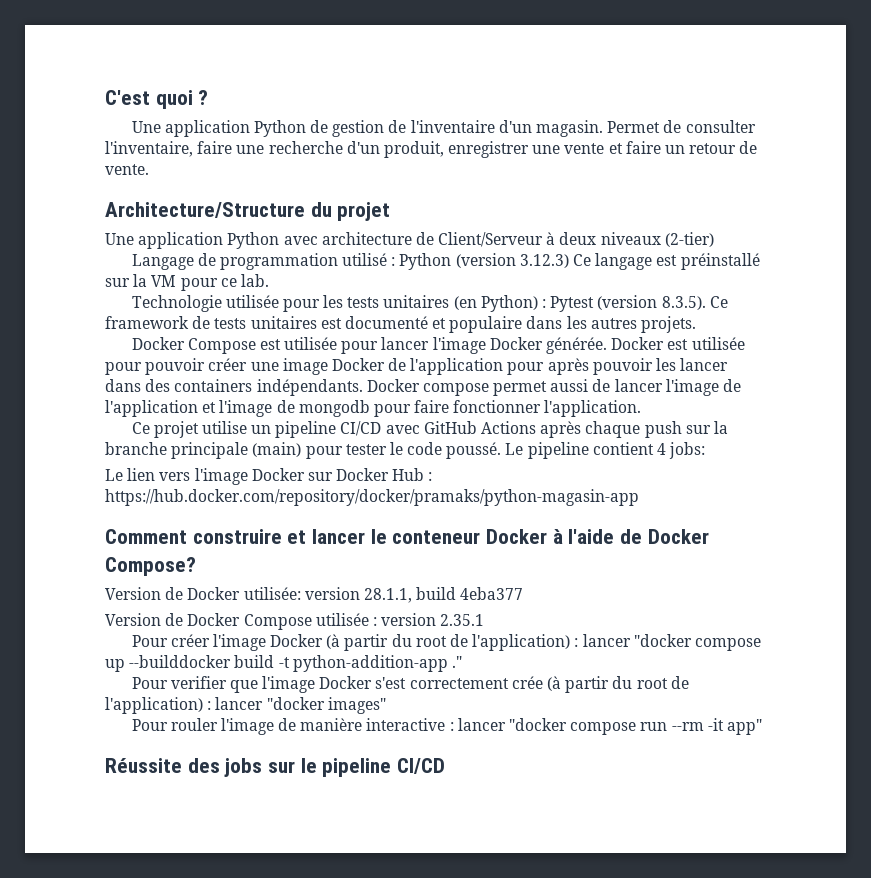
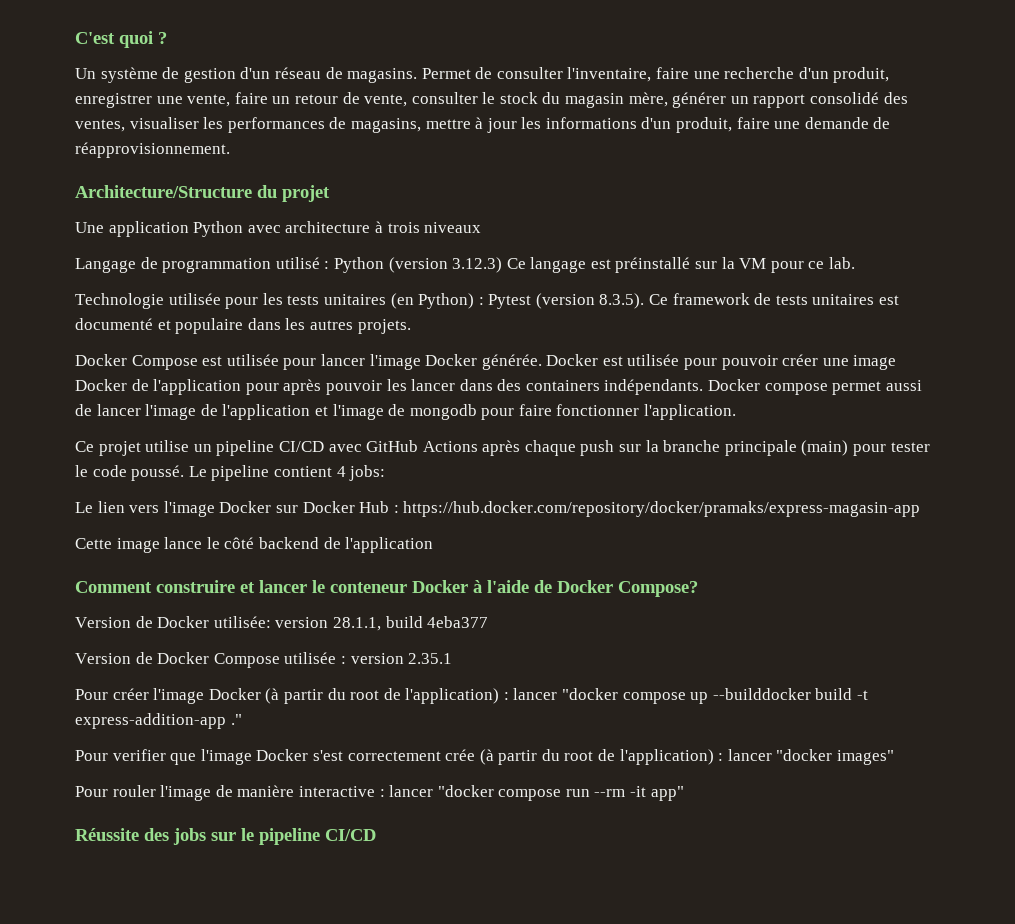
[131,120,604,137] Une application Python de gestion de l'inventaire d'un magasin. -> [75,67,418,83] Un système de gestion d'un réseau de magasins.
[564,143,623,154] vente et -> [187,94,231,107] vente,
[105,164,149,175] vente. -> [364,92,908,108] [75,117,891,133] [75,142,230,158] vente, consulter le stock du magasin mère, générer un rapport consolidé des ventes, visualiser les performances de magasins, mettre à jour les informations d'un produit, faire une demande de réapprovisionnement.
[415,232,597,247] de Client/Serveur à deux -> [374,221,420,233] à trois
[664,232,714,247] (2-tier) -> (482, 227) none
[105,489,639,506] https://hub.docker.com/repository/docker/pramaks/python-magasin-app -> [403,501,921,517] [75,537,434,553] https://hub.docker.com/repository/docker/pramaks/express-magasin-app // Cette image lance le côté backend de l'application
[292,655,448,672] python-addition-app -> [75,713,226,729] express-addition-app

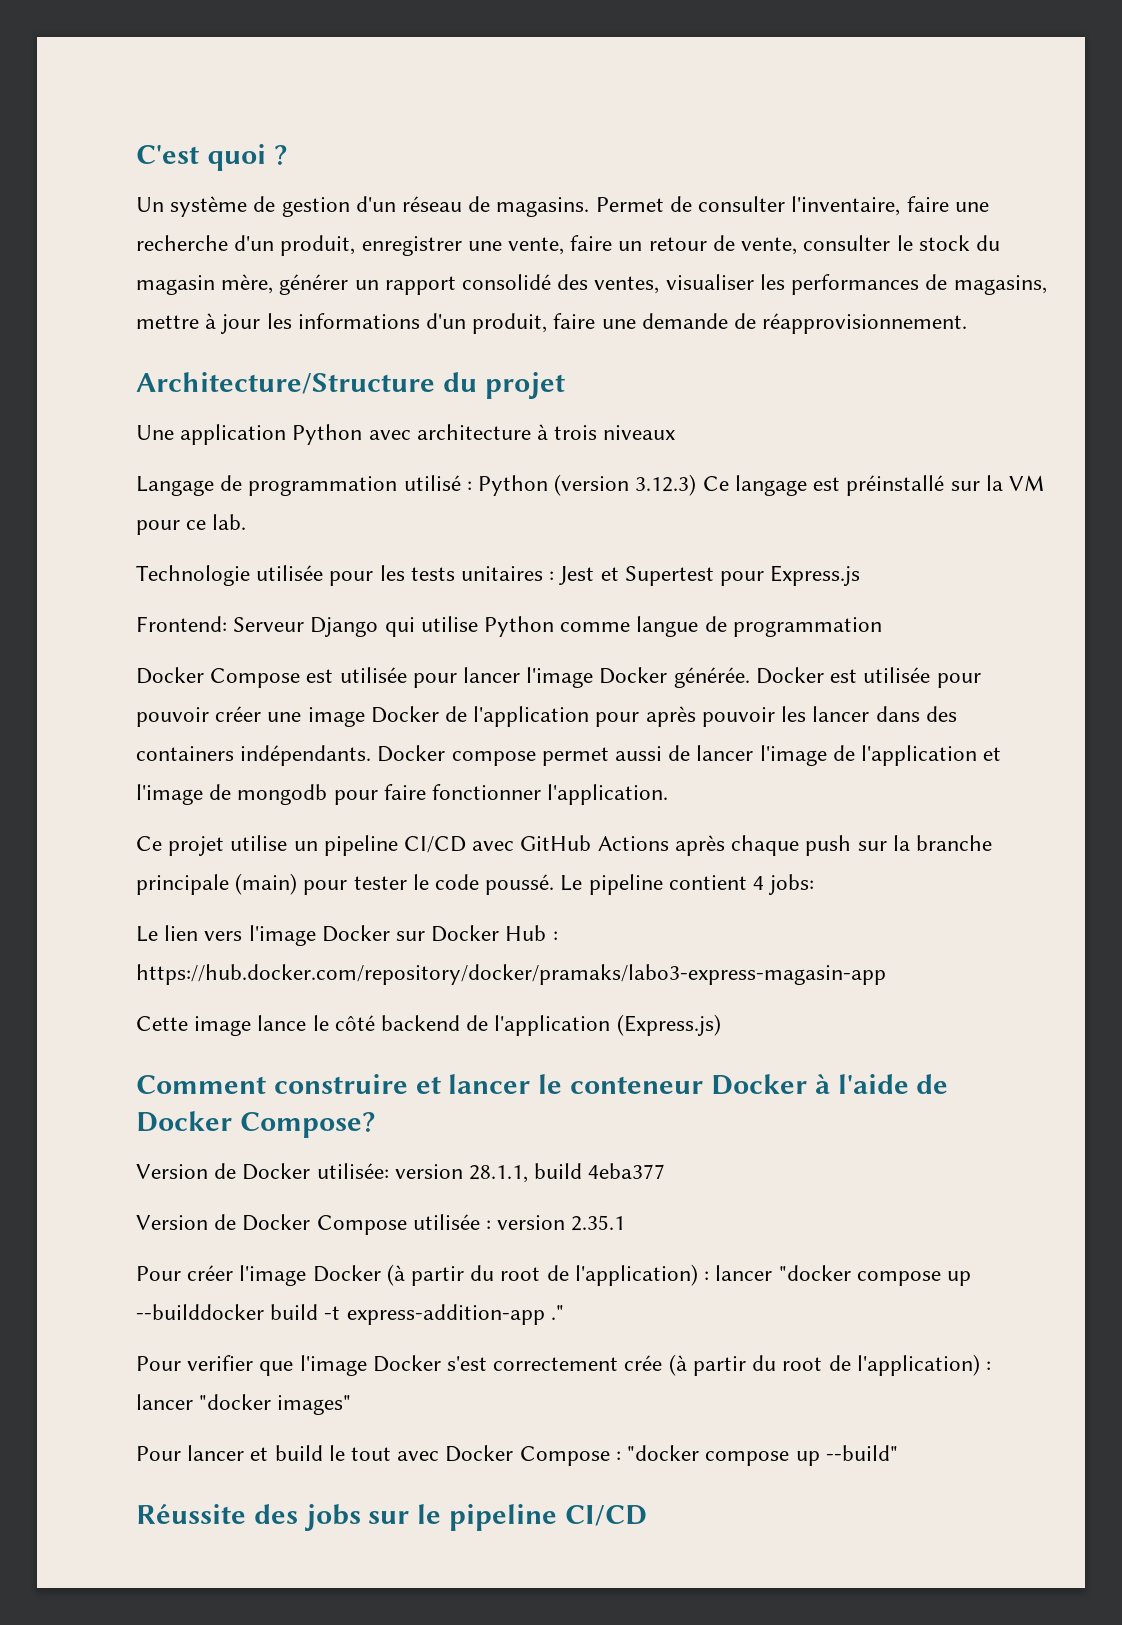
[390,293,900,309] [75,318,411,334] (en Python) : Pytest (version 8.3.5). Ce framework de tests unitaires est documenté et populaire dans les autres projets. -> [549,565,861,586] [136,616,882,637] : Jest et Supertest pour Express.js // Frontend: Serveur Django qui utilise Python comme langue de programmation
[403,501,921,517] https://hub.docker.com/repository/docker/pramaks/express-magasin-app -> [136,964,886,985] https://hub.docker.com/repository/docker/pramaks/labo3-express-magasin-app
(434, 545) none -> [616,1014,721,1036] (Express.js)
[112,785,684,801] rouler l'image de manière interactive : lancer "docker compose run --rm -it app" -> [187,1445,898,1466] lancer et build le tout avec Docker Compose : "docker compose up --build"

